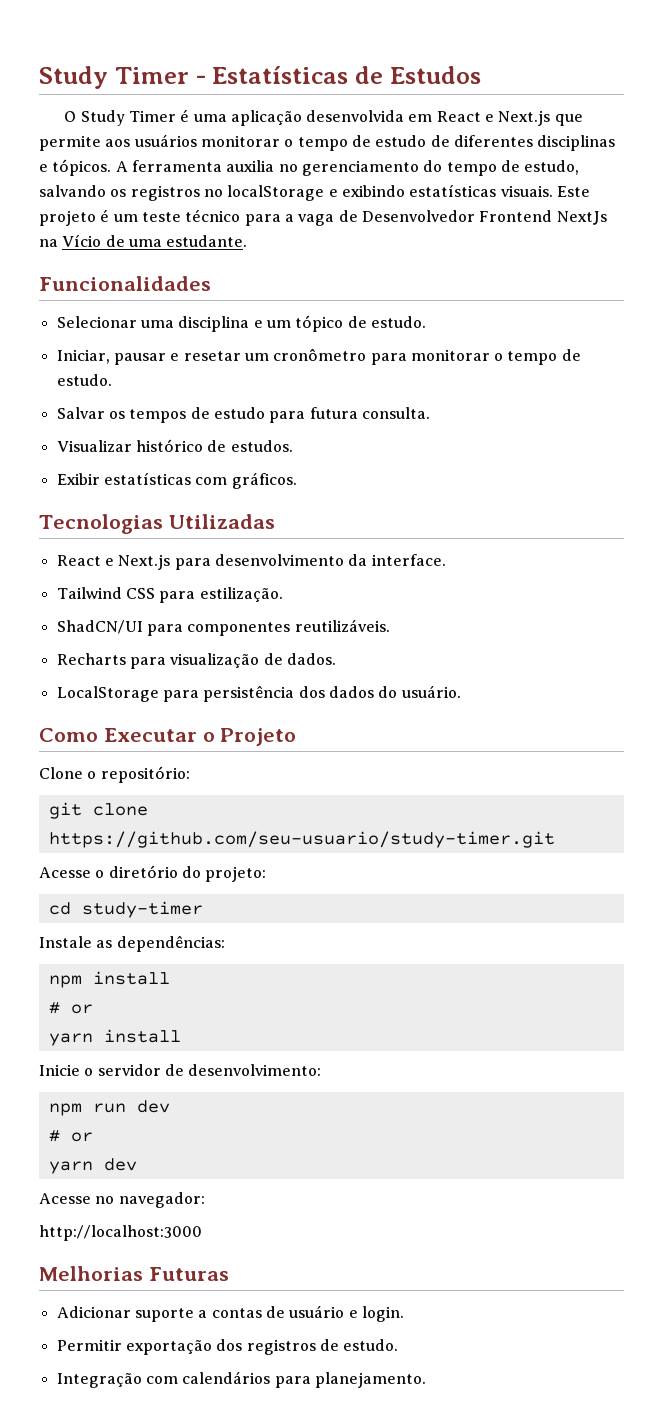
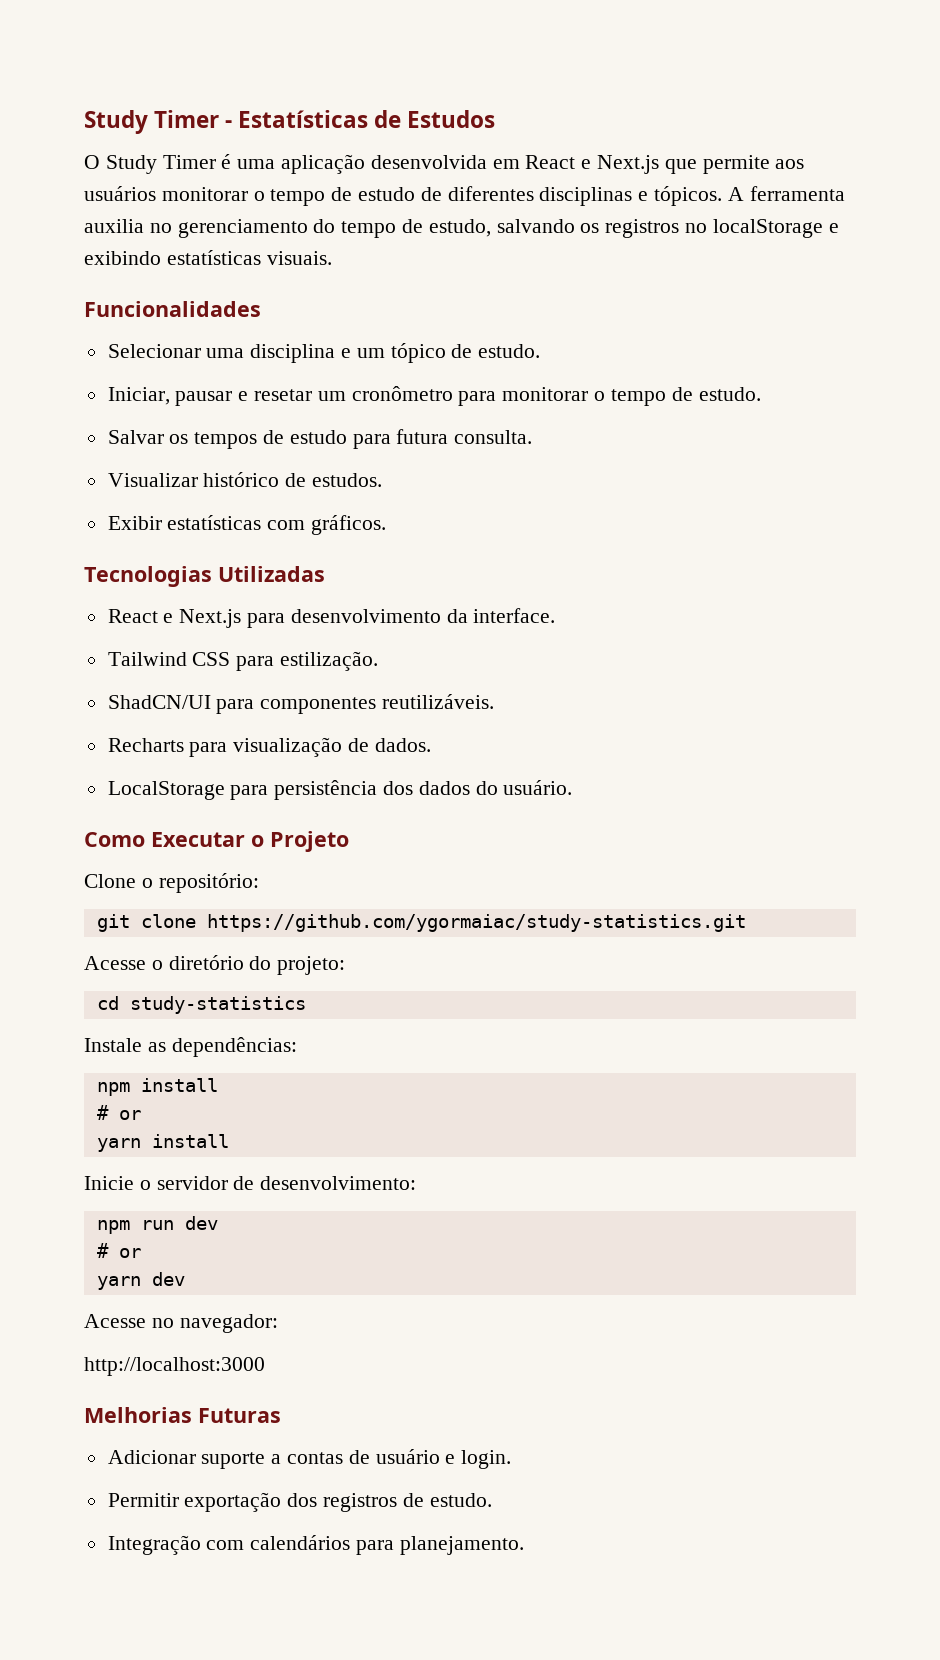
[556,186,590,197] [39,209,607,226] [39,234,248,247] Este projeto é um teste técnico para a vaga de Desenvolvedor Frontend NextJs na Vício de uma estudante. -> (332, 258) none
[48,831,555,848] https://github.com/seu-usuario/study-timer.git -> [206,914,746,932] https://github.com/ygormaiac/study-statistics.git
[81,901,203,918] study-timer -> [129,996,306,1014] study-statistics

